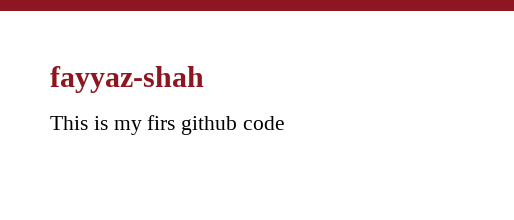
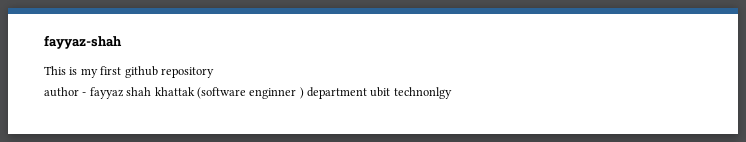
[147,115,286,135] firs github code -> [100,66,214,78] [44,87,452,99] first github repository // author - fayyaz shah khattak (software enginner ) department ubit technonlgy

